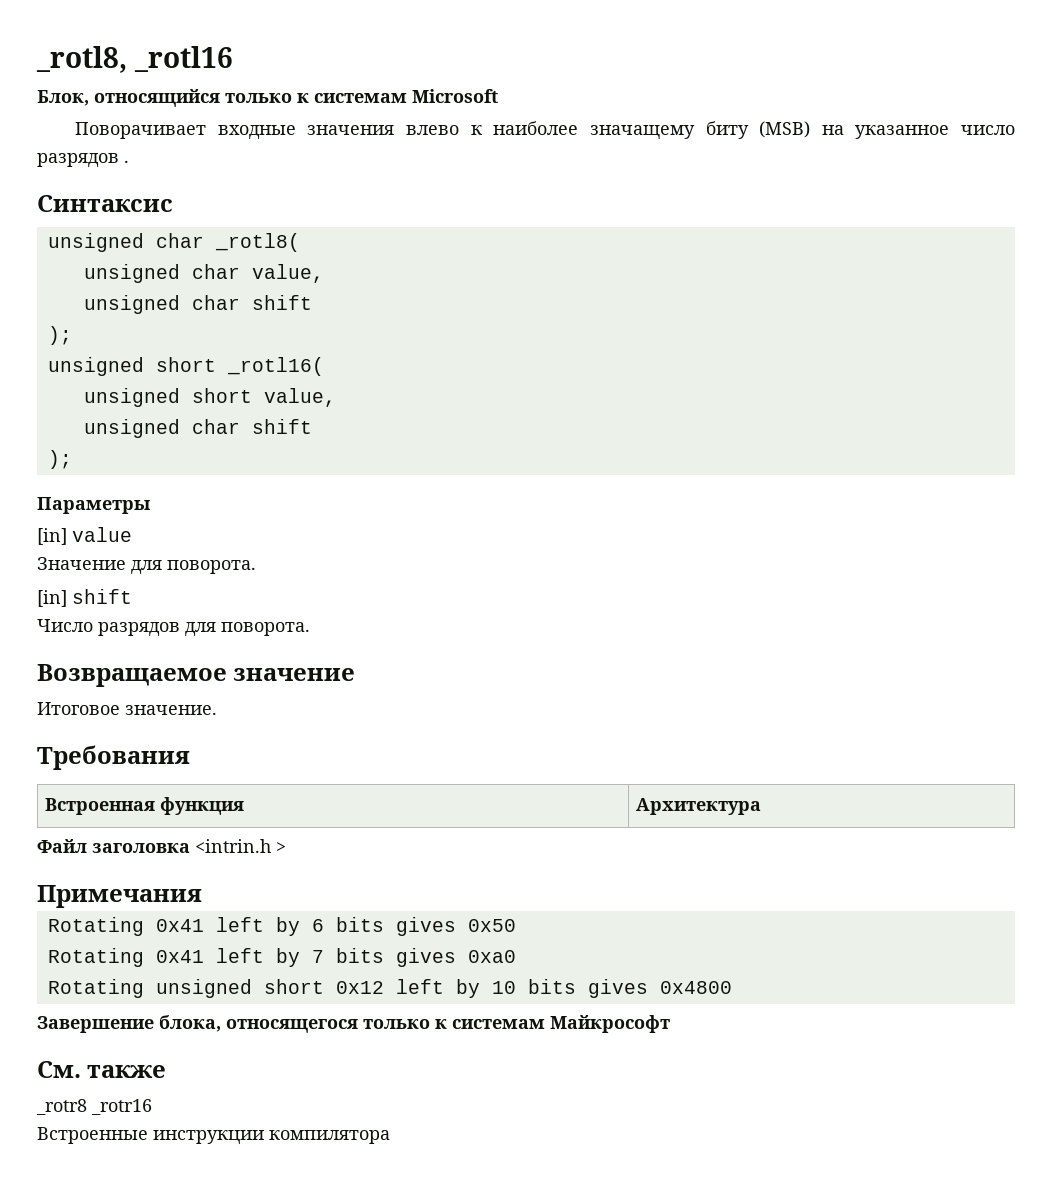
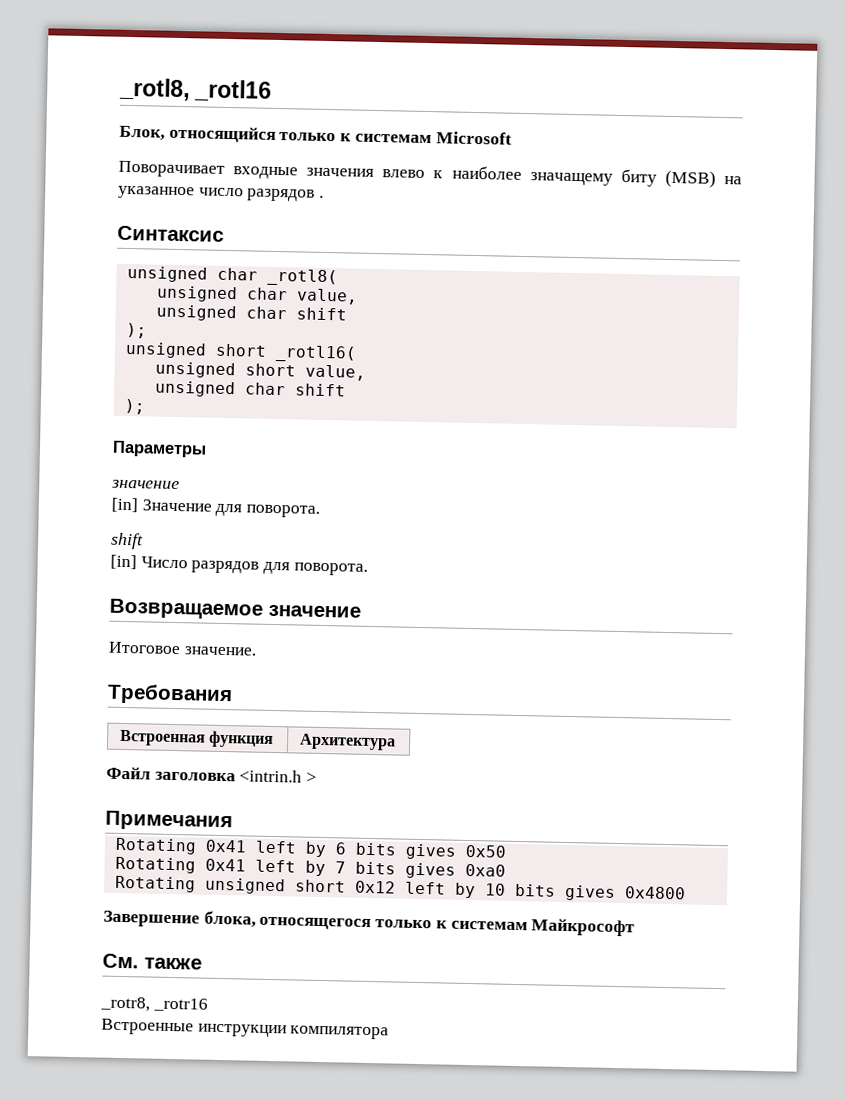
[37,527,132,545] // [in] value // -> [111,479,180,490] [111,497,138,513] // значение // [in]
[37,589,132,607] [in] shift // -> [110,532,144,550] [110,554,137,570] shift // [in]
[36,1099,87,1115] _rotr8 -> [100,996,150,1012] _rotr8,

